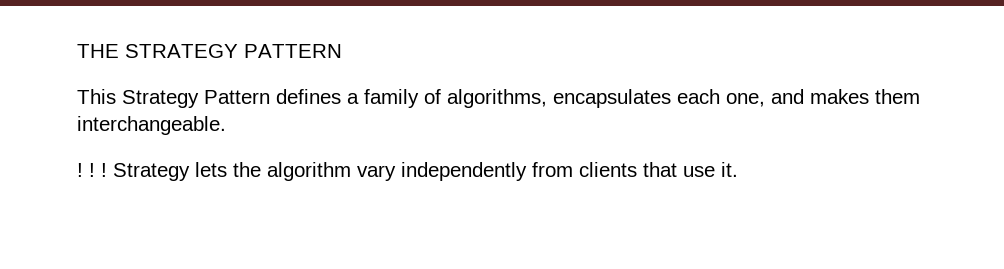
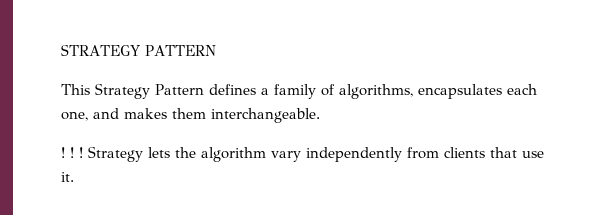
[77,44,119,58] THE -> (61, 50) none

